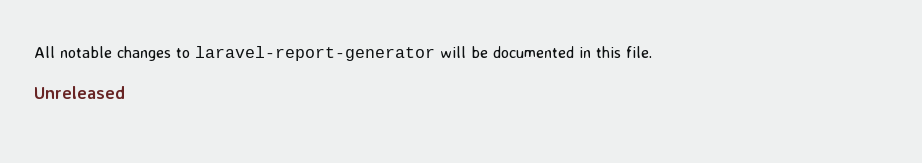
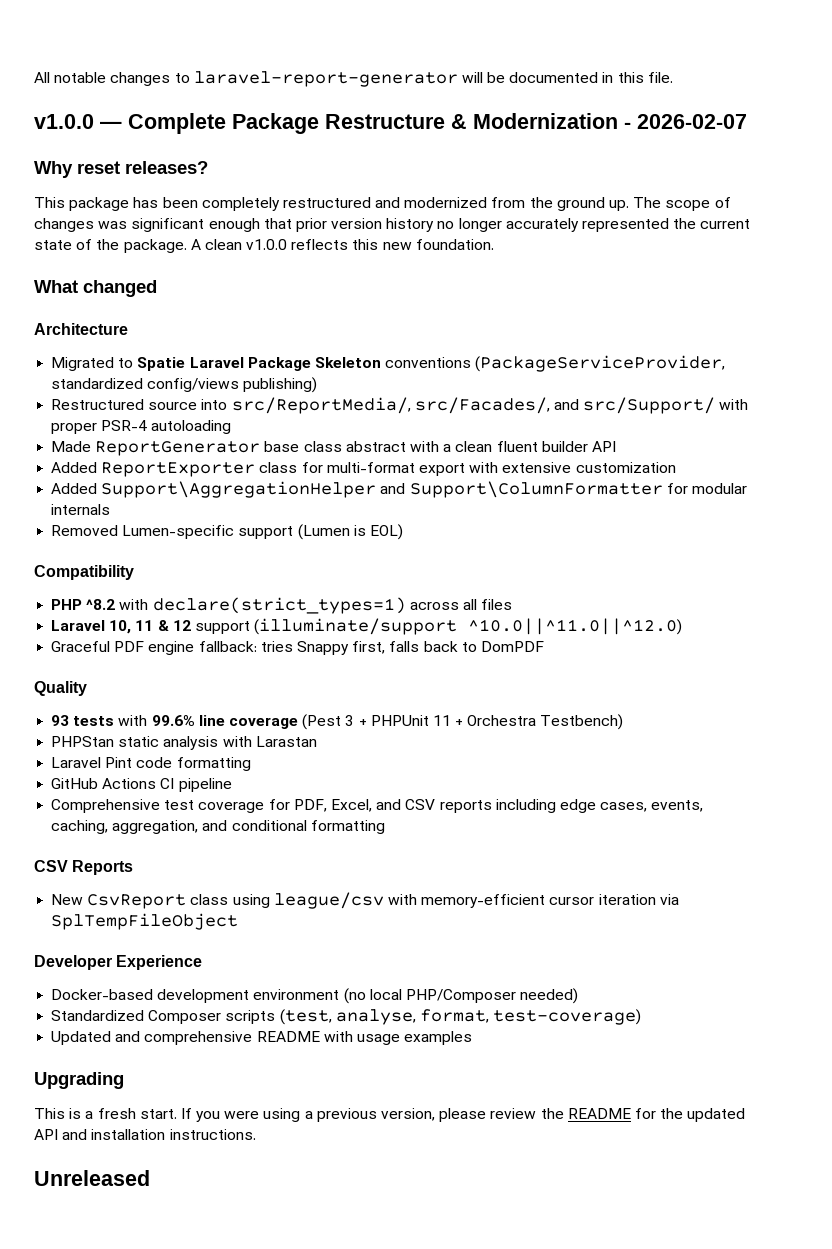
(652, 52) none -> [34,113,747,134] [34,161,208,178] [34,197,731,211] [34,218,751,232] [34,239,494,253] [34,280,157,297] [34,323,128,335] [51,355,726,372] [51,377,318,393] [51,397,749,414] [51,420,232,434] [51,441,616,456] [51,462,676,477] [51,481,747,498] [51,504,111,515] [51,524,403,540] [34,565,134,580] [51,597,513,614] [51,618,683,635] [51,641,544,655] [34,681,87,696] [51,714,624,730] [51,736,317,750] [51,757,251,771] [51,778,232,792] [51,799,704,813] [51,820,385,834] [34,860,134,875] [51,892,679,909] [51,913,239,930] [34,955,203,970] [51,988,579,1004] [51,1009,642,1025] [51,1031,473,1045] [34,1072,124,1089] [34,1108,746,1122] [34,1129,256,1140] // v1.0.0 — Complete Package Restructure & Modernization - 2026-02-07 // Why reset releases? // This package has been completely restructured and modernized from the ground up. The scope of changes was significant enough that prior version history no longer accurately represented the current state of the package. A clean v1.0.0 reflects this new foundation. // What changed // Architecture // Migrated to Spatie Laravel Package Skeleton conventions (PackageServiceProvider, standardized config/views publishing) // Restructured source into src/ReportMedia/, src/Facades/, and src/Support/ with proper PSR-4 autoloading // Made ReportGenerator base class abstract with a clean fluent builder API // Added ReportExporter class for multi-format export with extensive customization // Added Support\AggregationHelper and Support\ColumnFormatter for modular internals // Removed Lumen-specific support (Lumen is EOL) // Compatibility // PHP ^8.2 with declare(strict_types=1) across all files // Laravel 10, 11 & 12 support (illuminate/support ^10.0||^11.0||^12.0) // Graceful PDF engine fallback: tries Snappy first, falls back to DomPDF // Quality // 93 tests with 99.6% line coverage (Pest 3 + PHPUnit 11 + Orchestra Testbench) // PHPStan static analysis with Larastan // Laravel Pint code formatting // GitHub Actions CI pipeline // Comprehensive test coverage for PDF, Excel, and CSV reports including edge cases, events, caching, aggregation, and conditional formatting // CSV Reports // New CsvReport class using league/csv with memory-efficient cursor iteration via SplTempFileObject // Developer Experience // Docker-based development environment (no local PHP/Composer needed) // Standardized Composer scripts (test, analyse, format, test-coverage) // Updated and comprehensive README with usage examples // Upgrading // This is a fresh start. If you were using a previous version, please review the README for the updated API and installation instructions.

